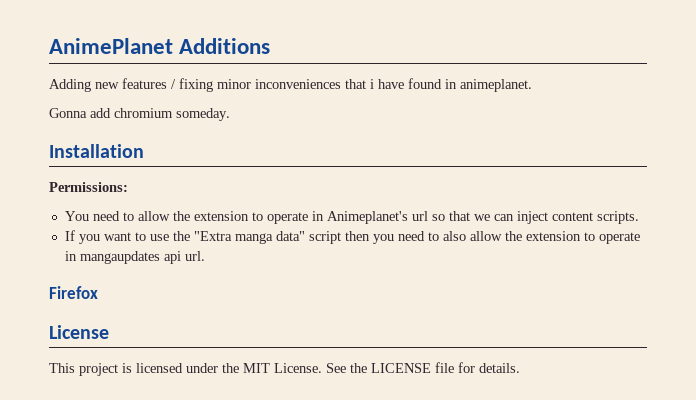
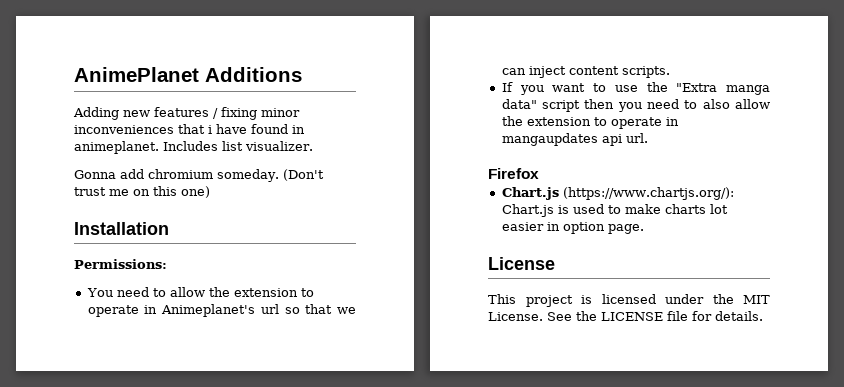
(532, 85) none -> [163,141,313,151] Includes list visualizer.
(230, 114) none -> [282,169,324,181] [74,186,210,198] (Don't trust me on this one)
(98, 292) none -> [501,187,734,200] [501,204,728,217] [501,222,644,234] // Chart.js (https://www.chartjs.org/): Chart.js is used to make charts lot easier in option page.

